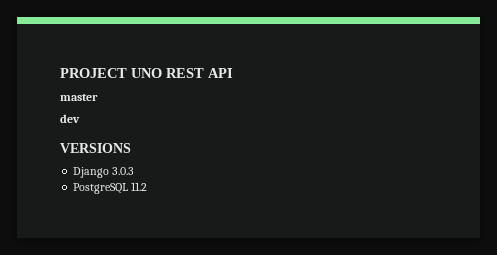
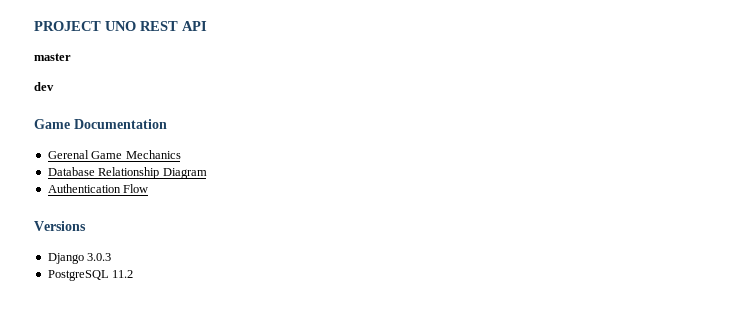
[60,143,131,153] VERSIONS -> [34,119,167,129] [47,150,181,159] [47,167,207,179] [47,184,149,193] [34,221,86,231] Game Documentation // Gerenal Game Mechanics // Database Relationship Diagram // Authentication Flow // Versions

